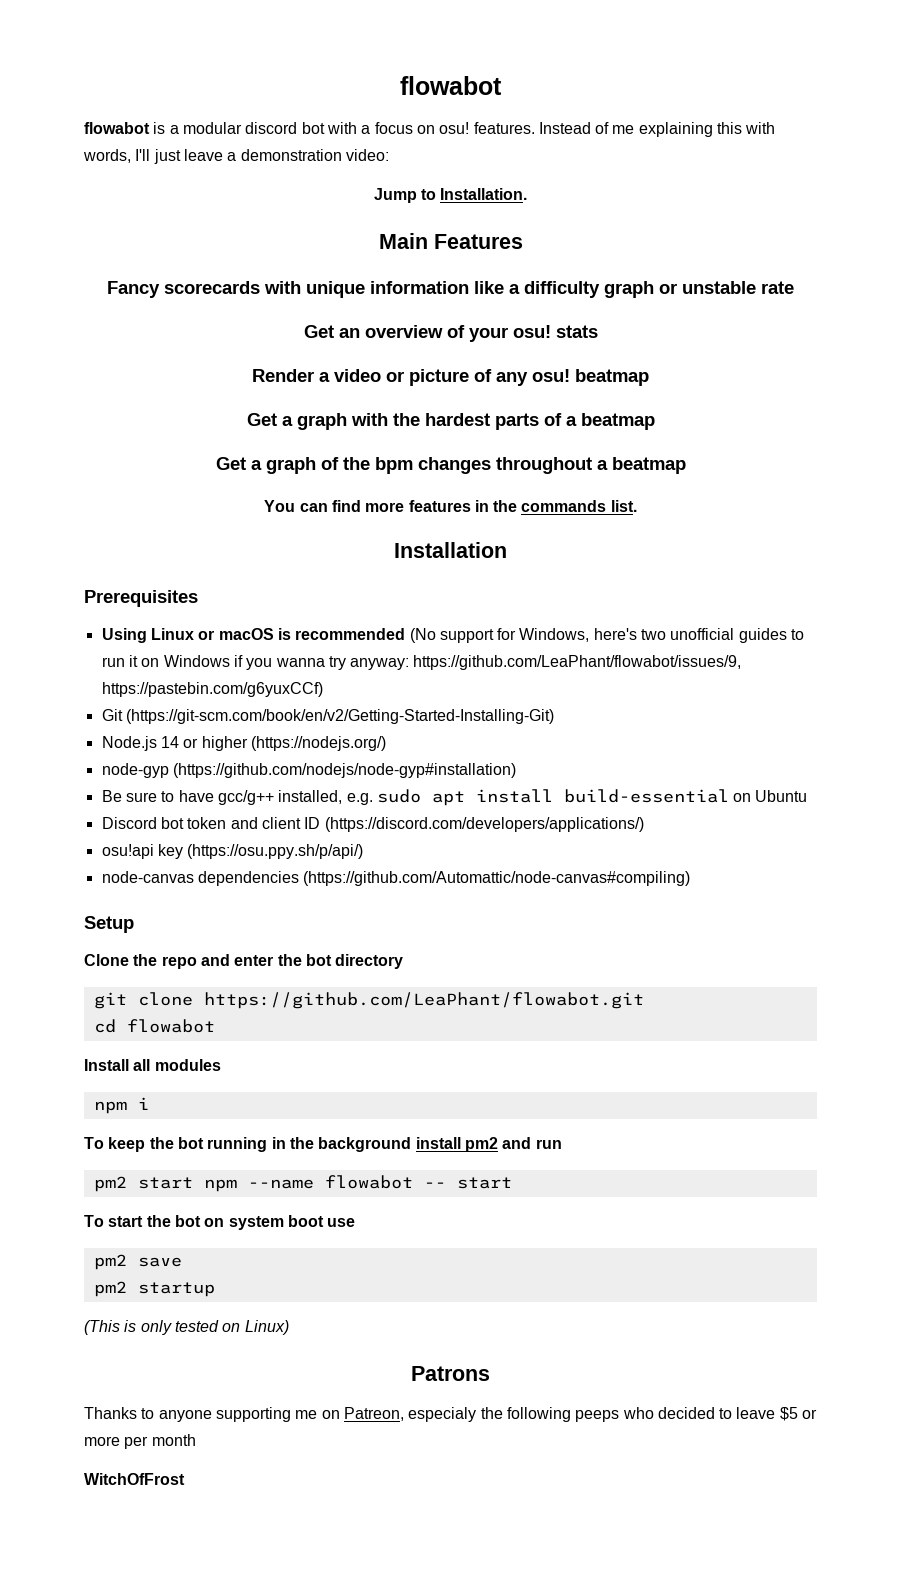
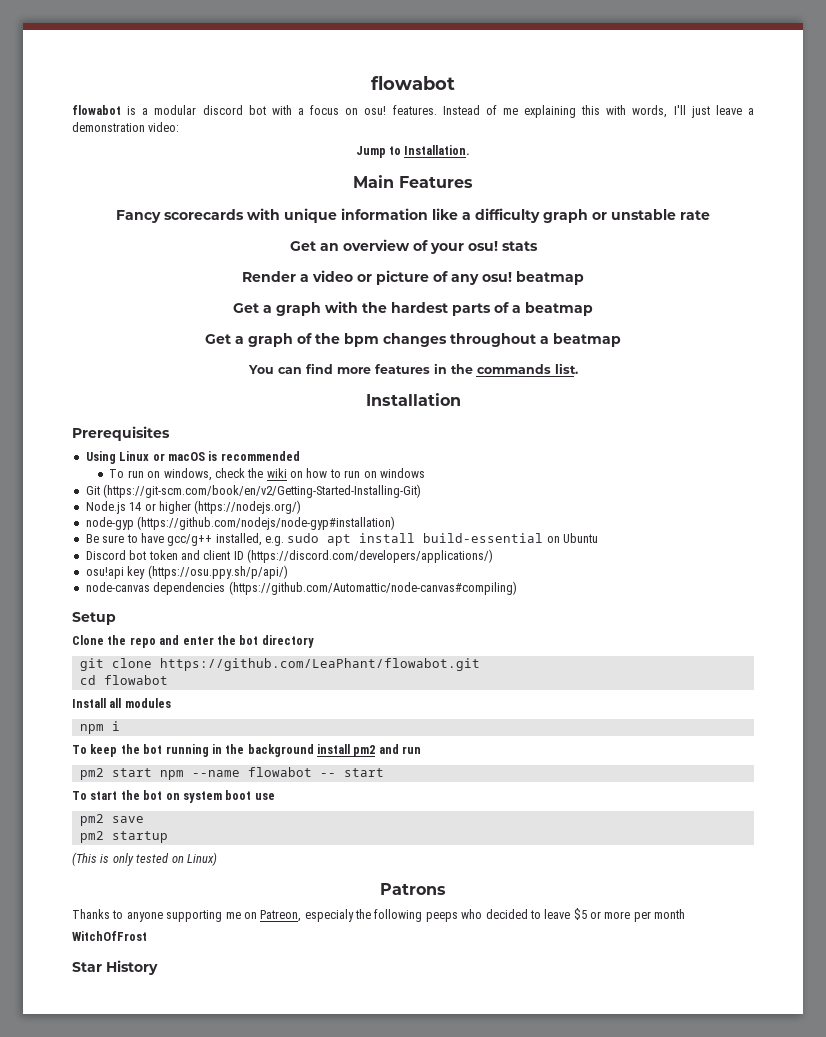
[409,628,805,643] [101,655,742,670] [101,682,323,697] (No support for Windows, here's two unofficial guides to run it on Windows if you wanna try anyway: https://github.com/LeaPhant/flowabot/issues/9, https://pastebin.com/g6yuxCCf) -> [109,468,425,481] // To run on windows, check the wiki on how to run on windows
(185, 1479) none -> [72,960,158,975] // Star History

